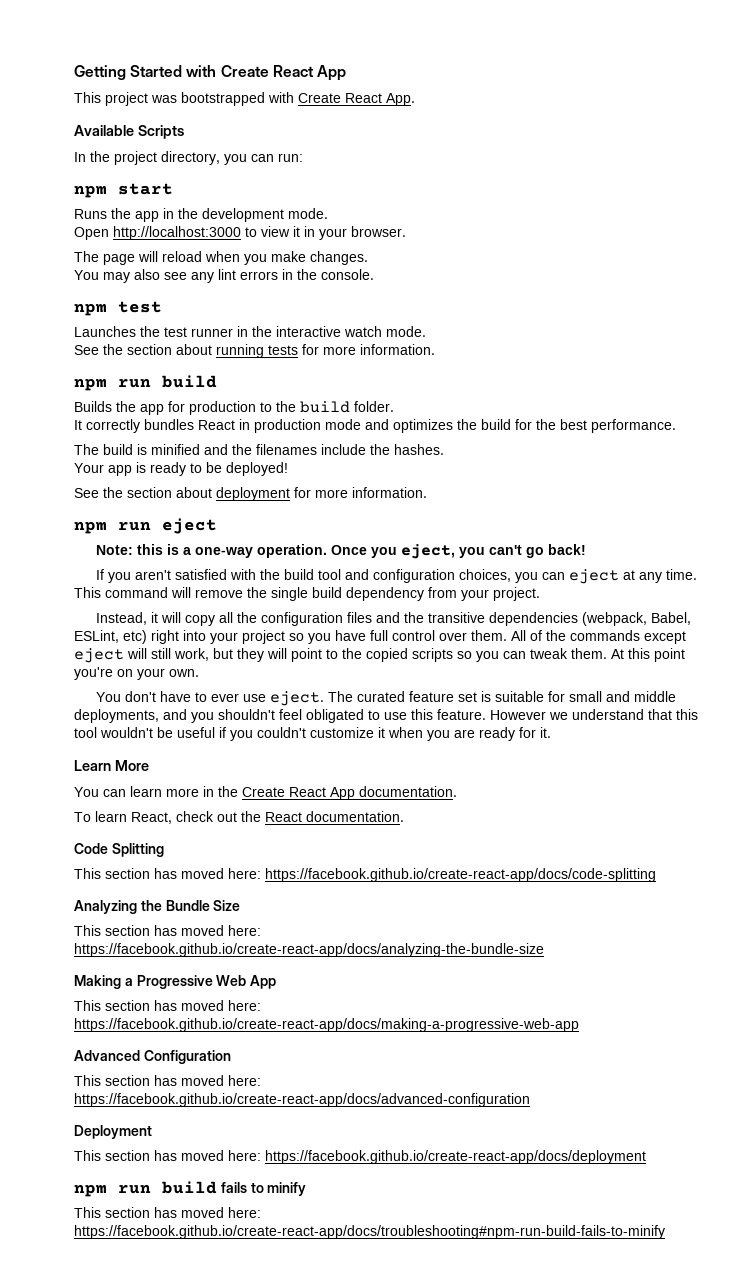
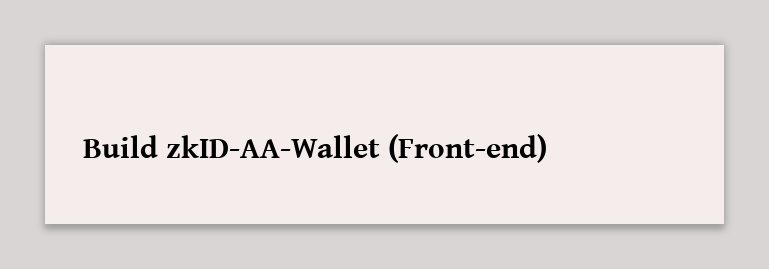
[74,65,346,81] [74,92,415,106] [74,125,184,139] [74,151,303,165] [74,183,173,198] [74,208,328,222] [74,226,406,240] [74,251,368,265] [74,269,374,283] [74,301,162,316] [74,326,426,337] [74,344,435,358] [74,375,217,391] [74,401,394,415] [74,419,676,433] [74,444,444,455] [74,462,288,476] [74,487,427,501] [74,518,217,534] [95,544,586,559] [95,569,697,584] [74,587,540,601] [95,612,691,626] [74,630,686,644] [74,648,685,663] [74,667,199,680] [95,691,676,706] [74,709,698,723] [74,727,551,741] [74,760,149,771] [74,786,457,800] [74,811,404,824] [74,843,164,857] [74,868,656,882] [74,900,241,914] [74,925,261,936] [74,943,544,957] [74,975,277,989] [74,1000,261,1011] [74,1018,579,1032] [74,1050,231,1064] [74,1075,261,1086] [74,1093,530,1107] [74,1125,152,1139] [74,1150,646,1164] [74,1181,307,1197] [74,1207,261,1218] [74,1225,665,1239] Getting Started with Create React App // This project was bootstrapped with Create React App. // Available Scripts // In the project directory, you can run: // npm start // Runs the app in the development mode. // Open http://localhost:3000 to view it in your browser. // The page will reload when you make changes. // You may also see any lint errors in the console. // npm test // Launches the test runner in the interactive watch mode. // See the section about running tests for more information. // npm run build // Builds the app for production to the build folder. // It correctly bundles React in production mode and optimizes the build for the best performance. // The build is minified and the filenames include the hashes. // Your app is ready to be deployed! // See the section about deployment for more information. // npm run eject // Note: this is a one-way operation. Once you eject, you can't go back! // If you aren't satisfied with the build tool and configuration choices, you can eject at any time. This command will remove the single build dependency from your project. // Instead, it will copy all the configuration files and the transitive dependencies (webpack, Babel, ESLint, etc) right into your project so you have full control over them. All of the commands except eject will still work, but they will point to the copied scripts so you can tweak them. At this point you're on your own. // You don't have to ever use eject. The curated feature set is suitable for small and middle deployments, and you shouldn't feel obligated to use this feature. However we understand that this tool wouldn't be useful if you couldn't customize it when you are ready for it. // Learn More // You can learn more in the Create React App documentation. // To learn React, check out the React documentation. // Code Splitting // This section has moved here: https://facebook.github.io/create-react-app/docs/code-splitting // Analyzing the Bundle Size // This section has moved here: https://facebook.github.io/create-react-app/docs/analyzing-the-bundle-size // Making a Progressive Web App // This section has moved here: https://facebook.github.io/create-react-app/docs/making-a-progressive-web-app // Advanced Configuration // This section has moved here: https://facebook.github.io/create-react-app/docs/advanced-configuration // Deployment // This section has moved here: https://facebook.github.io/create-react-app/docs/deployment // npm run build fails to minify // This section has moved here: https://facebook.github.io/create-react-app/docs/troubleshooting#npm-run-build-fails-to-minify -> [83,134,548,163] Build zkID-AA-Wallet (Front-end)

